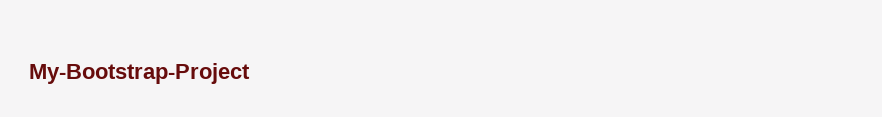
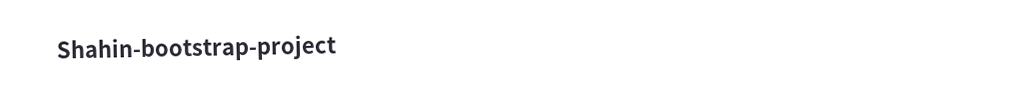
[29,63,250,84] My-Bootstrap-Project -> [56,34,337,64] Shahin-bootstrap-project

